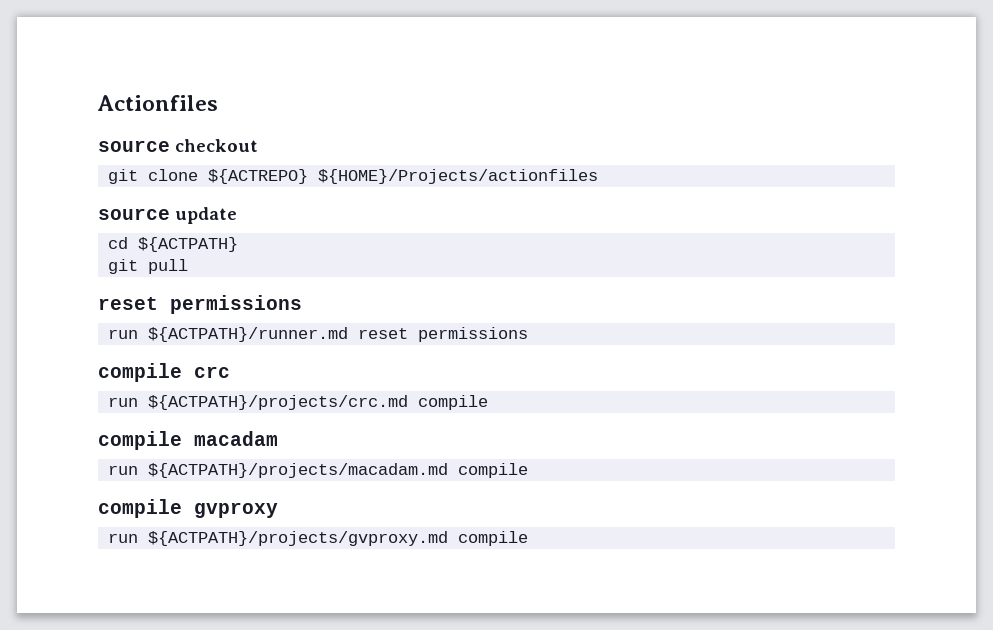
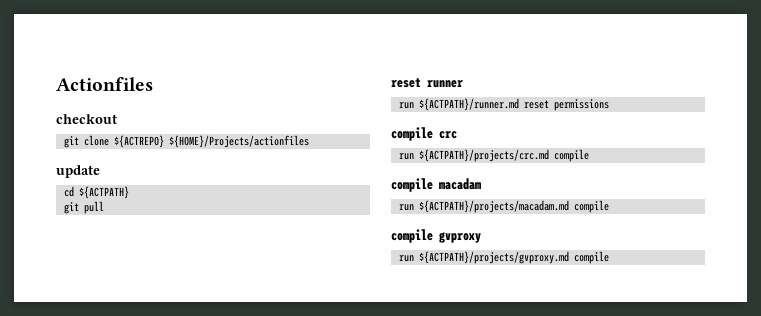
[98,140,170,152] source -> (153, 84) none
[98,208,170,220] source -> (309, 141) none
[170,295,302,314] permissions -> [427,80,463,88] runner

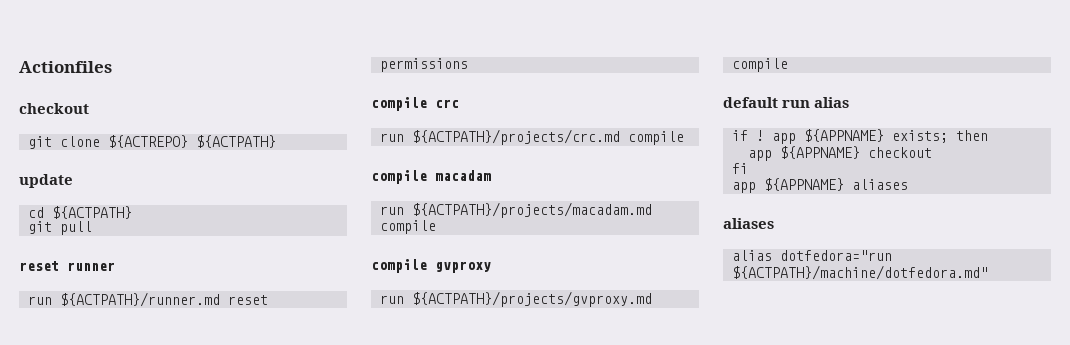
[168,135,309,148] ${HOME}/Projects/actionfiles -> [195,135,276,148] ${ACTPATH}
(609, 257) none -> [723,97,850,108] [731,129,988,144] [747,146,932,161] [731,163,748,174] [731,178,908,193] [723,218,774,229] [731,250,892,261] [731,265,988,280] // default run alias // if ! app ${APPNAME} exists; then // app ${APPNAME} checkout // fi // app ${APPNAME} aliases // aliases // alias dotfedora="run ${ACTPATH}/machine/dotfedora.md"

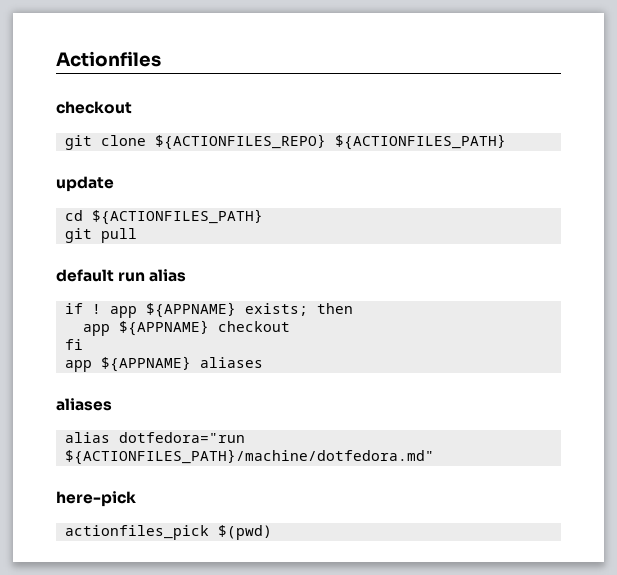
[107,135,276,148] ${ACTREPO} ${ACTPATH} -> [154,134,506,150] ${ACTIONFILES_REPO} ${ACTIONFILES_PATH}
[51,206,132,219] ${ACTPATH} -> [91,209,263,225] ${ACTIONFILES_PATH}
[19,261,115,271] [27,292,268,307] [379,58,468,72] [371,97,459,111] [379,129,684,145] [371,170,491,184] [379,202,652,218] [379,220,436,234] [371,259,491,273] [379,291,652,307] [731,58,788,72] // reset runner // run ${ACTPATH}/runner.md reset permissions // compile crc // run ${ACTPATH}/projects/crc.md compile // compile macadam // run ${ACTPATH}/projects/macadam.md compile // compile gvproxy // run ${ACTPATH}/projects/gvproxy.md compile -> (137, 235) none
[731,265,988,280] ${ACTPATH}/machine/dotfedora.md" -> [64,449,434,465] [56,491,136,507] [64,525,272,540] ${ACTIONFILES_PATH}/machine/dotfedora.md" // here-pick // actionfiles_pick $(pwd)

